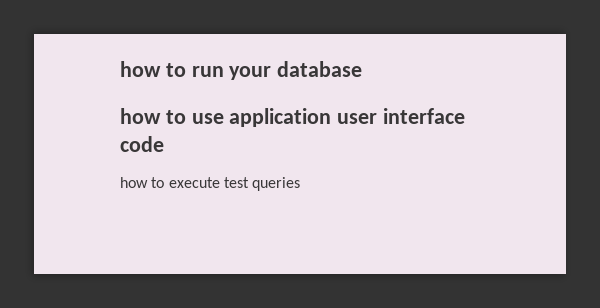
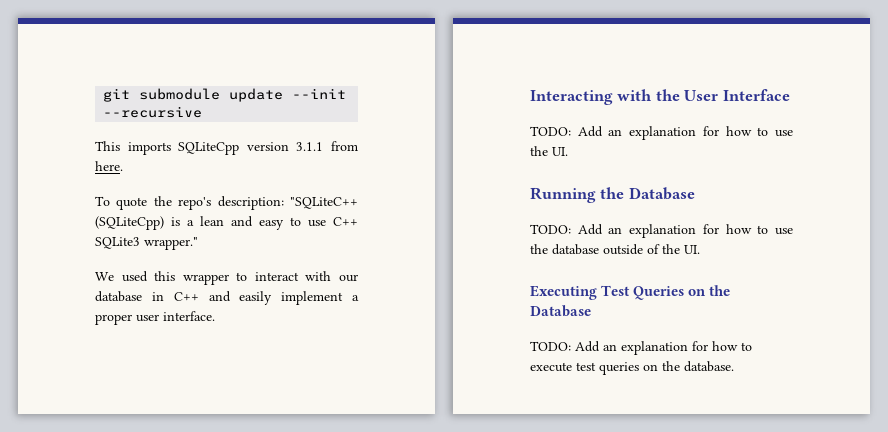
[120,61,363,80] [120,108,466,127] [120,136,164,152] how to run your database // how to use application user interface code // -> [103,88,347,102] [103,106,203,118] [95,141,358,155] [95,161,123,171] [95,196,358,210] [95,216,358,230] [95,237,198,250] [95,271,359,285] [95,291,359,305] [95,311,215,325] [530,89,790,105] [530,126,793,140] [530,146,568,156] [530,187,695,203] [530,224,793,238] [530,244,700,255] [530,285,731,300] [530,305,591,317] [530,341,708,355] git submodule update --init --recursive // This imports SQLiteCpp version 3.1.1 from here. // To quote the repo's description: "SQLiteC++ (SQLiteCpp) is a lean and easy to use C++ SQLite3 wrapper." // We used this wrapper to interact with our database in C++ and easily implement a proper user interface. // Interacting with the User Interface // TODO: Add an explanation for how to use the UI. // Running the Database // TODO: Add an explanation for how to use the database outside of the UI. // Executing Test Queries on the Database // TODO: Add an explanation for
(301, 184) none -> [643,361,734,372] on the database.

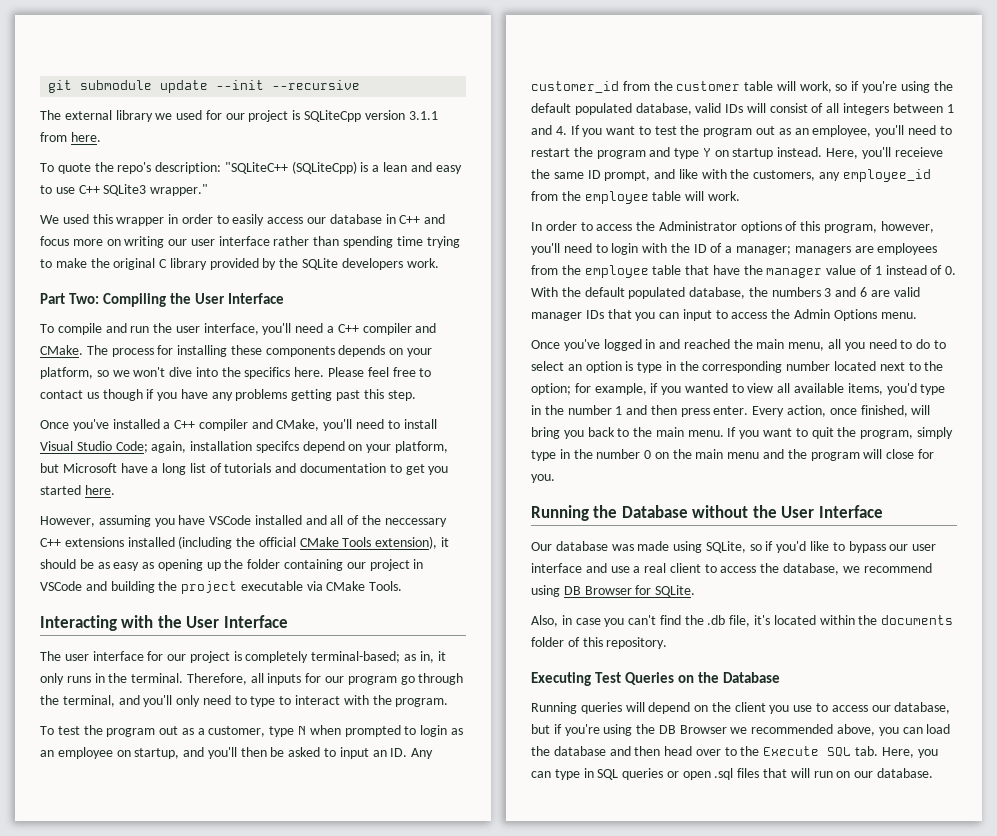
[95,141,171,155] This imports -> [40,110,301,122] The external library we used for our project is
[236,271,332,281] to interact with -> [168,214,304,226] in order to easily access
[239,291,359,305] [95,311,215,325] easily implement a proper user interface. -> [40,236,460,248] [40,258,439,270] [40,293,285,307] [40,323,437,335] [40,345,433,357] [40,367,432,379] [40,389,416,401] [40,419,437,431] [40,441,449,453] [40,463,449,475] [40,485,115,495] [40,515,447,527] [40,536,450,549] [40,559,424,571] [40,581,403,594] focus more on writing our user interface rather than spending time trying to make the original C library provided by the SQLite developers work. // Part Two: Compiling the User Interface // To compile and run the user interface, you'll need a C++ compiler and CMake. The process for installing these components depends on your platform, so we won't dive into the specifics here. Please feel free to contact us though if you have any problems getting past this step. // Once you've installed a C++ compiler and CMake, you'll need to install Visual Studio Code; again, installation specifcs depend on your platform, but Microsoft have a long list of tutorials and documentation to get you started here. // However, assuming you have VSCode installed and all of the neccessary C++ extensions installed (including the official CMake Tools extension), it should be as easy as opening up the folder containing our project in VSCode and building the project executable via CMake Tools.
[530,126,793,140] [530,146,568,156] [530,187,695,203] [530,224,793,238] [530,244,700,255] TODO: Add an explanation for how to use the UI. // Running the Database // TODO: Add an explanation for how to use the database outside of the UI. -> [40,651,446,663] [40,673,464,685] [40,695,449,707] [40,725,463,737] [40,747,434,759] [531,81,953,93] [531,103,954,115] [531,125,952,137] [531,147,943,159] [531,169,931,182] [531,191,740,204] [531,221,934,233] [531,243,938,255] [531,265,957,278] [531,287,920,299] [531,309,917,321] [531,339,946,351] [531,361,944,373] [531,383,946,395] [531,405,931,417] [531,427,953,439] [531,449,934,461] [531,474,555,483] [531,505,883,521] [531,541,937,553] [531,563,932,575] [531,585,696,597] [531,615,954,627] [531,637,668,649] The user interface for our project is completely terminal-based; as in, it only runs in the terminal. Therefore, all inputs for our program go through the terminal, and you'll only need to type to interact with the program. // To test the program out as a customer, type N when prompted to login as an employee on startup, and you'll then be asked to input an ID. Any customer_id from the customer table will work, so if you're using the default populated database, valid IDs will consist of all integers between 1 and 4. If you want to test the program out as an employee, you'll need to restart the program and type Y on startup instead. Here, you'll receieve the same ID prompt, and like with the customers, any employee_id from the employee table will work. // In order to access the Administrator options of this program, however, you'll need to login with the ID of a manager; managers are employees from the employee table that have the manager value of 1 instead of 0. With the default populated database, the numbers 3 and 6 are valid manager IDs that you can input to access the Admin Options menu. // Once you've logged in and reached the main menu, all you need to do to select an option is type in the corresponding number located next to the option; for example, if you wanted to view all available items, you'd type in the number 1 and then press enter. Every action, once finished, will bring you back to the main menu. If you want to quit the program, simply type in the number 0 on the main menu and the program will close for you. // Running the Database without the User Interface // Our database was made using SQLite, so if you'd like to bypass our user interface and use a real client to access the database, we recommend using DB Browser for SQLite. // Also, in case you can't find the .db file, it's located within the documents folder of this repository.
[530,341,752,355] [530,361,680,375] TODO: Add an explanation for how to execute test queries on the -> [531,702,951,714] [531,724,951,736] [531,746,938,758] [531,768,874,780] Running queries will depend on the client you use to access our database, but if you're using the DB Browser we recommended above, you can load the database and then head over to the Execute SQL tab. Here, you can type in SQL queries or open .sql files that will run on our

